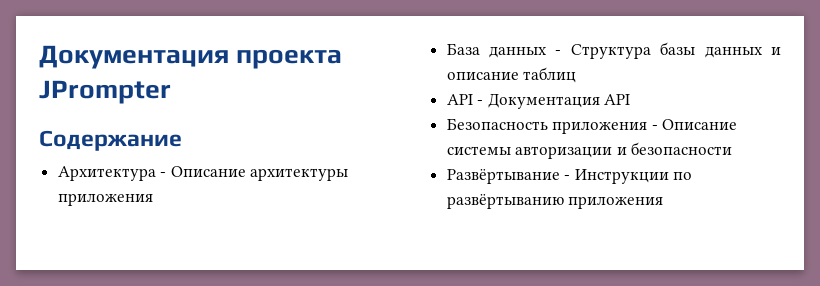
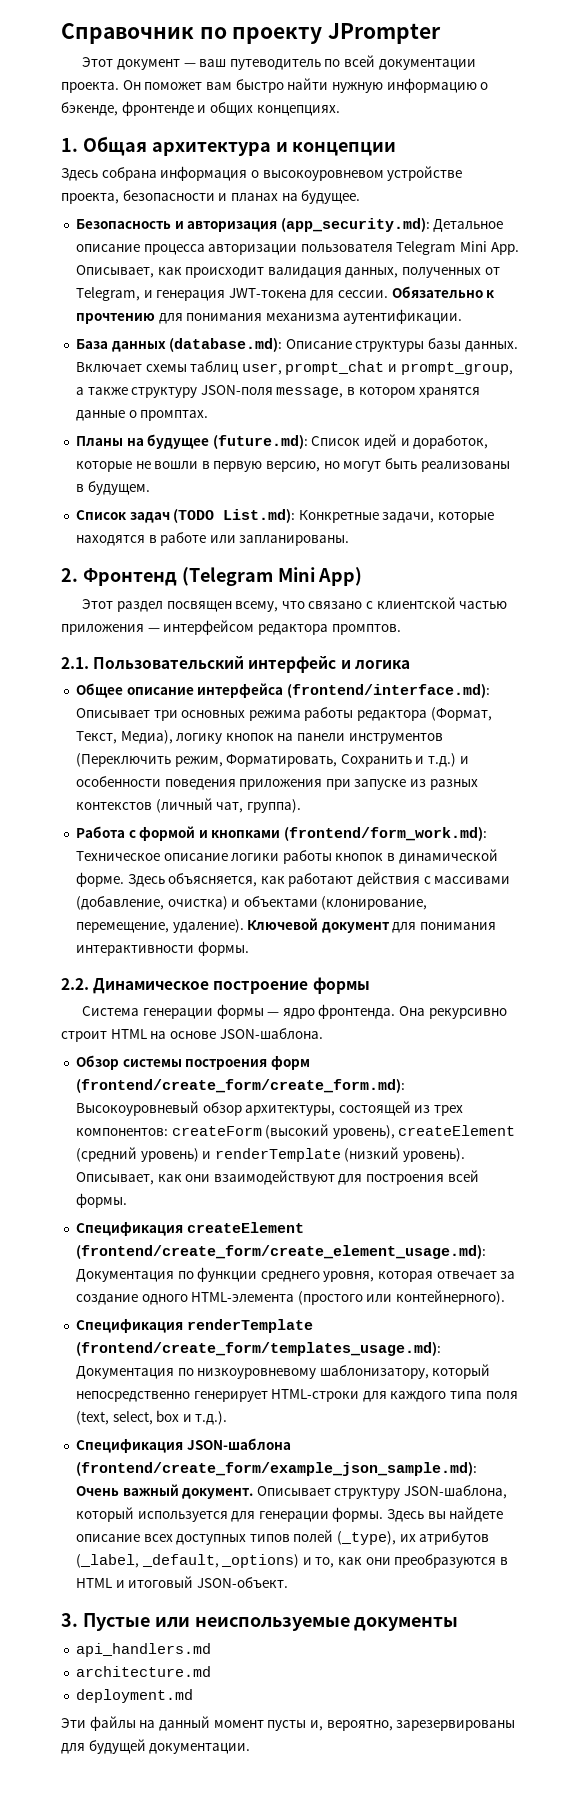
[39,45,343,69] [39,80,171,104] [39,130,182,151] [57,166,349,181] [57,193,153,206] [446,42,781,59] [446,67,577,83] [446,93,631,109] [446,118,738,134] [446,142,733,159] [446,169,693,184] [446,194,664,209] Документация проекта JPrompter // Содержание // Архитектура - Описание архитектуры приложения // База данных - Структура базы данных и описание таблиц // API - Документация API // Безопасность приложения - Описание системы авторизации и безопасности // Развёртывание - Инструкции по развёртыванию приложения -> [61,23,442,44] [82,55,476,70] [61,78,489,93] [61,101,340,116] [61,136,397,156] [61,166,463,181] [61,190,361,204] [75,218,504,232] [75,241,519,255] [75,265,500,278] [75,286,496,301] [75,309,463,324] [75,338,518,352] [75,361,513,375] [75,385,481,398] [75,410,209,421] [75,434,489,449] [75,458,510,472] [75,481,150,495] [75,509,495,523] [75,532,350,546] [61,567,363,586] [82,597,508,612] [61,620,401,635] [61,656,410,673] [75,683,490,698] [75,707,492,721] [75,730,443,744] [75,753,469,767] [75,776,478,790] [75,798,301,813] [75,826,488,841] [75,849,498,864] [75,872,511,887] [75,896,428,910] [75,918,497,933] [75,941,249,956] [61,977,370,994] [82,1004,507,1019] [61,1028,323,1042] [75,1055,310,1070] [75,1079,405,1093] [75,1101,464,1116] [75,1124,516,1139] [75,1147,466,1162] [75,1170,479,1185] [75,1193,127,1208] [75,1221,304,1236] [75,1245,486,1259] [75,1267,516,1282] [75,1290,506,1305] [75,1318,313,1333] [75,1342,441,1356] [75,1364,491,1379] [75,1389,518,1402] [75,1410,228,1425] [75,1438,291,1453] [75,1462,477,1476] [75,1484,508,1499] [75,1507,504,1522] [75,1530,490,1545] [75,1554,509,1568] [75,1576,288,1588] [61,1613,459,1631] [75,1643,211,1657] [75,1666,211,1677] [75,1689,193,1703] [61,1716,516,1731] [61,1739,251,1754] Справочник по проекту JPrompter // Этот документ — ваш путеводитель по всей документации проекта. Он поможет вам быстро найти нужную информацию о бэкенде, фронтенде и общих концепциях. // 1. Общая архитектура и концепции // Здесь собрана информация о высокоуровневом устройстве проекта, безопасности и планах на будущее. // Безопасность и авторизация (app_security.md): Детальное описание процесса авторизации пользователя Telegram Mini App. Описывает, как происходит валидация данных, полученных от Telegram, и генерация JWT-токена для сессии. Обязательно к прочтению для понимания механизма аутентификации. // База данных (database.md): Описание структуры базы данных. Включает схемы таблиц user, prompt_chat и prompt_group, а также структуру JSON-поля message, в котором хранятся данные о промптах. // Планы на будущее (future.md): Список идей и доработок, которые не вошли в первую версию, но могут быть реализованы в будущем. // Список задач (TODO List.md): Конкретные задачи, которые находятся в работе или запланированы. // 2. Фронтенд (Telegram Mini App) // Этот раздел посвящен всему, что связано с клиентской частью приложения — интерфейсом редактора промптов. // 2.1. Пользовательский интерфейс и логика // Общее описание интерфейса (frontend/interface.md): Описывает три основных режима работы редактора (Формат, Текст, Медиа), логику кнопок на панели инструментов (Переключить режим, Форматировать, Сохранить и т.д.) и особенности поведения приложения при запуске из разных контекстов (личный чат, группа). // Работа с формой и кнопками (frontend/form_work.md): Техническое описание логики работы кнопок в динамической форме. Здесь объясняется, как работают действия с массивами (добавление, очистка) и объектами (клонирование, перемещение, удаление). Ключевой документ для понимания интерактивности формы. // 2.2. Динамическое построение формы // Система генерации формы — ядро фронтенда. Она рекурсивно строит HTML на основе JSON-шаблона. // Обзор системы построения форм (frontend/create_form/create_form.md): Высокоуровневый обзор архитектуры, состоящей из трех компонентов: createForm (высокий уровень), createElement (средний уровень) и renderTemplate (низкий уровень). Описывает, как они взаимодействуют для построения всей формы. // Спецификация createElement (frontend/create_form/create_element_usage.md): Документация по функции среднего уровня, которая отвечает за создание одного HTML-элемента (простого или контейнерного). // Спецификация renderTemplate (frontend/create_form/templates_usage.md): Документация по низкоуровневому шаблонизатору, который непосредственно генерирует HTML-строки для каждого типа поля (text, select, box и т.д.). // Спецификация JSON-шаблона (frontend/create_form/example_json_sample.md): Очень важный документ. Описывает структуру JSON-шаблона, который используется для генерации формы. Здесь вы найдете описание всех доступных типов полей (_type), их атрибутов (_label, _default, _options) и то, как они преобразуются в HTML и итоговый JSON-объект. // 3. Пустые или неиспользуемые документы // api_handlers.md // architecture.md // deployment.md // Эти файлы на данный момент пусты и, вероятно, зарезервированы для будущей документации.

